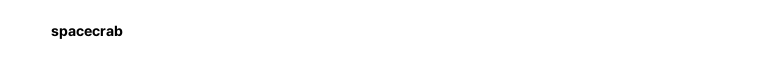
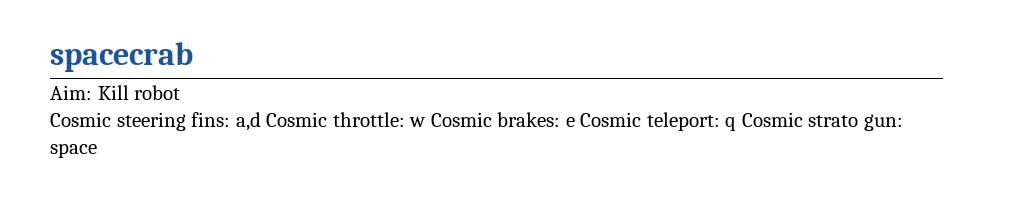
(123, 32) none -> [50,85,181,100] [50,112,904,131] [50,143,97,158] // Aim: Kill robot // Cosmic steering fins: a,d Cosmic throttle: w Cosmic brakes: e Cosmic teleport: q Cosmic strato gun: space

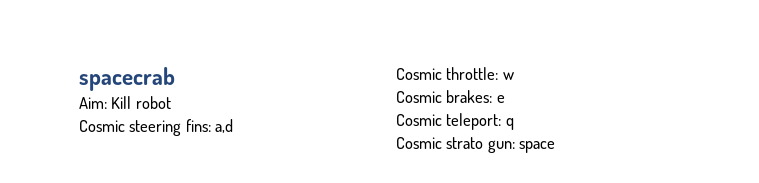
(261, 121) none -> (234, 126) //
(427, 122) none -> (514, 76) //
(575, 122) none -> (505, 99) //
(737, 124) none -> (514, 124) //

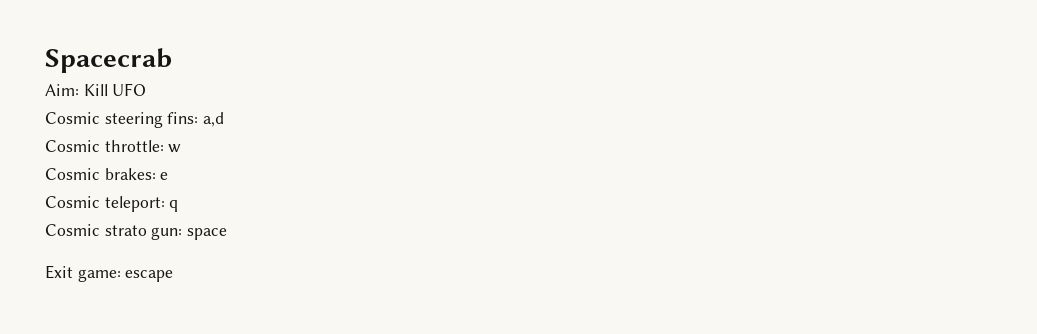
[79,67,175,91] spacecrab -> [45,48,172,73] Spacecrab
[135,96,171,109] robot -> [112,83,147,96] UFO
(556, 147) none -> [45,265,174,282] // Exit game: escape

